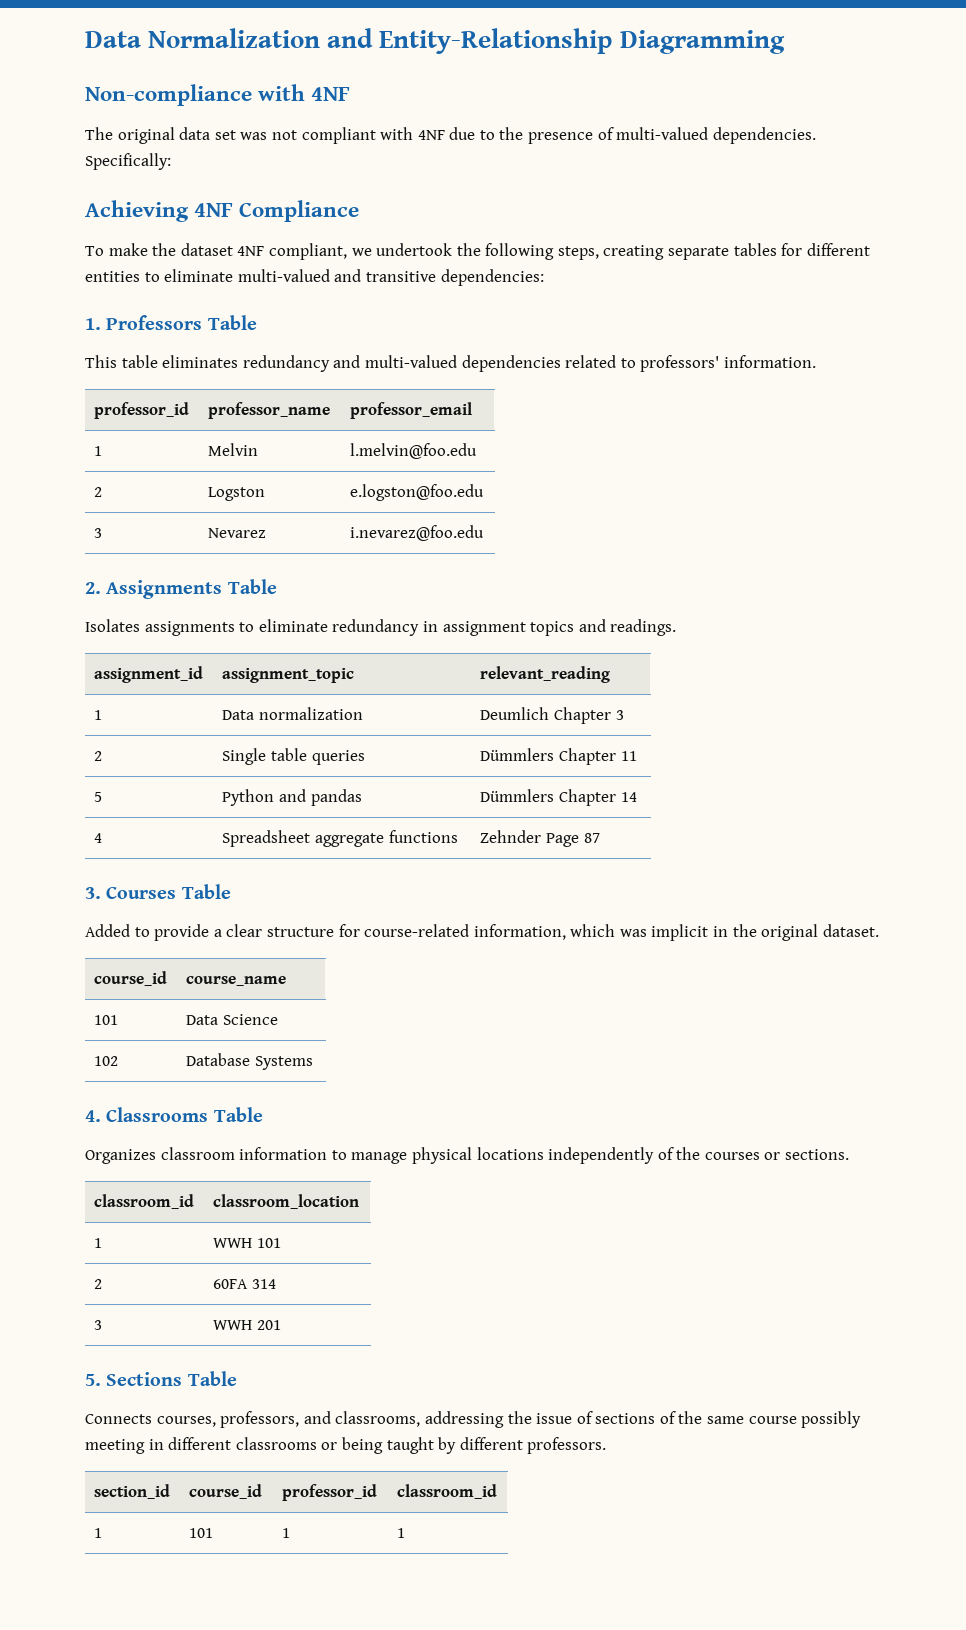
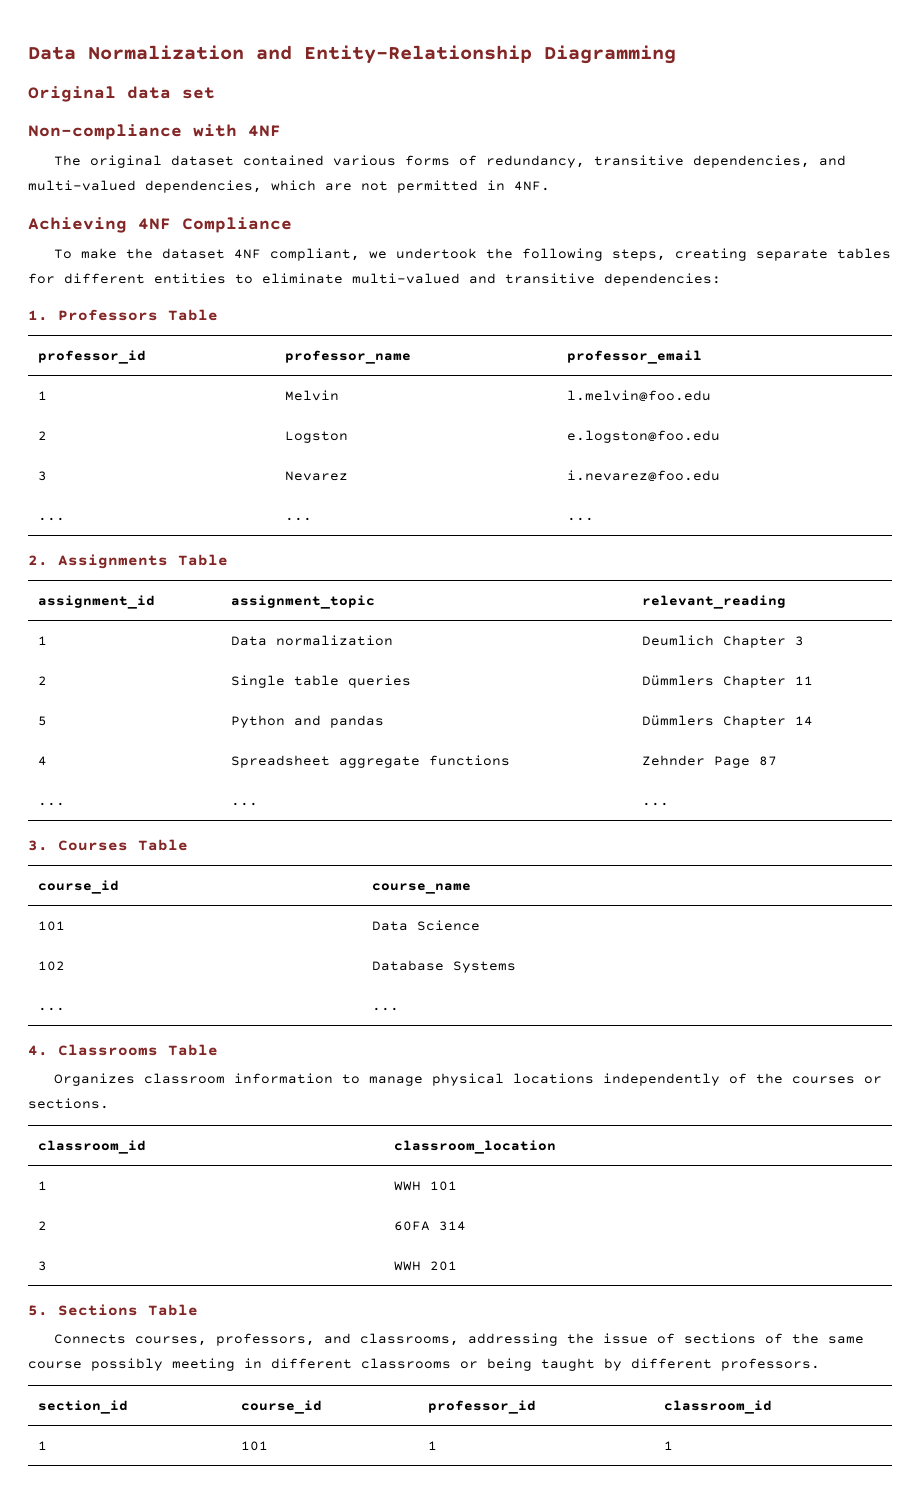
(785, 42) none -> [28,86,215,102] // Original data set
[179,127,816,144] [85,153,171,170] data set was not compliant with 4NF due to the presence of multi-valued dependencies. Specifically: -> [171,155,847,168] [28,180,550,193] dataset contained various forms of redundancy, transitive dependencies, and multi-valued dependencies, which are not permitted in 4NF.
[85,355,816,372] // This table eliminates redundancy and multi-valued dependencies related to professors' information. -> (218, 315) none
(485, 533) none -> [37,517,65,521] [284,517,312,521] [566,517,594,521] // ... | ... | ...
[85,619,677,636] // Isolates assignments to eliminate redundancy in assignment topics and readings. -> (228, 560) none
(600, 838) none -> [37,802,65,806] [230,802,258,806] [641,802,669,806] // ... | ... | ...
[85,924,879,941] // Added to provide a clear structure for course-related information, which was implicit in the original dataset. -> (188, 845) none
(313, 1063) none -> [37,1007,65,1011] [371,1007,399,1011] // ... | ...

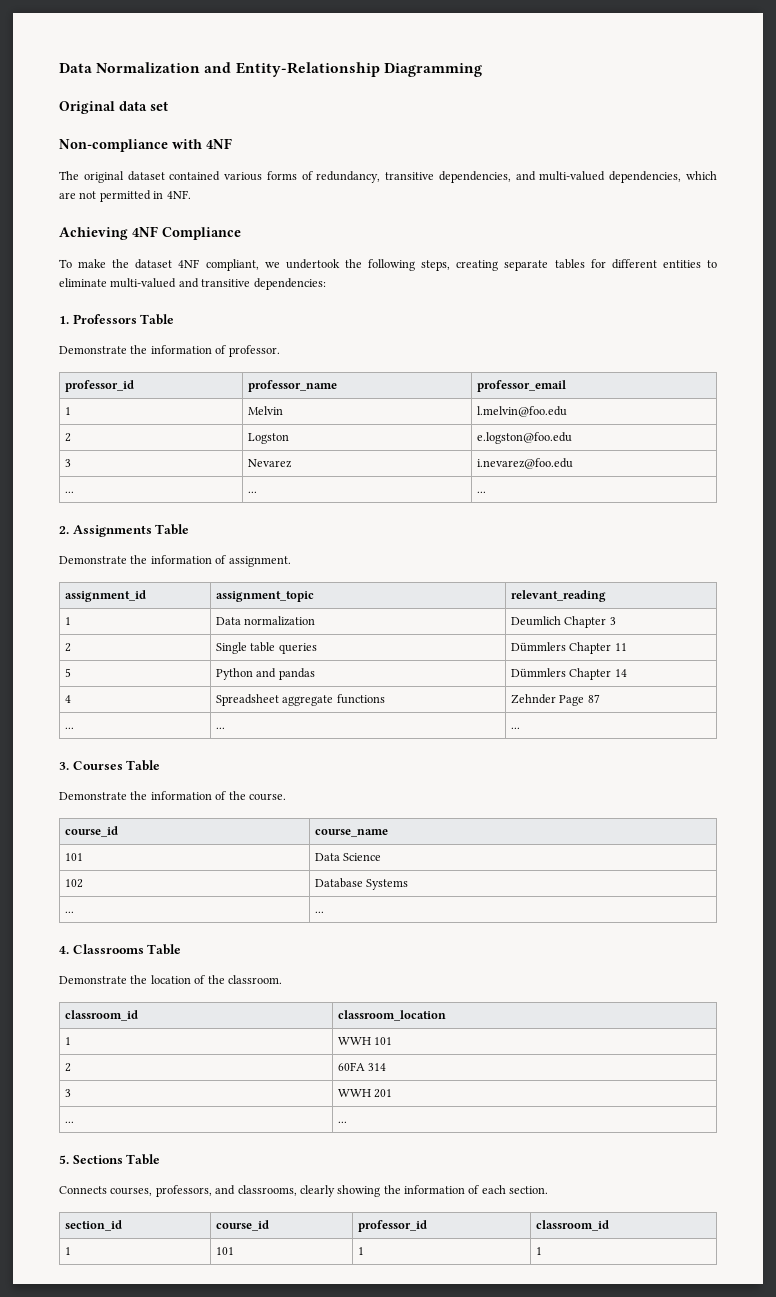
(218, 315) none -> [59,345,280,357] // Demonstrate the information of professor.
(228, 560) none -> [59,555,291,567] // Demonstrate the information of assignment.
(188, 845) none -> [59,791,286,801] // Demonstrate the information of the course.
[54,1073,883,1086] [28,1098,109,1109] Organizes classroom information to manage physical locations independently of the courses or sections. -> [59,975,282,984] Demonstrate the location of the classroom.
(457, 1266) none -> [65,1121,75,1123] [338,1121,348,1123] // ... | ...
[468,1333,865,1346] [28,1358,820,1371] addressing the issue of sections of the same course possibly meeting in different classrooms or being taught by different professors. -> [299,1185,549,1197] clearly showing the information of each section.

